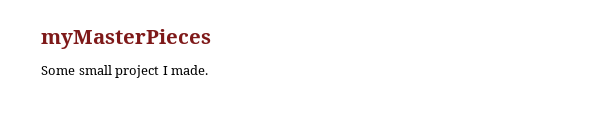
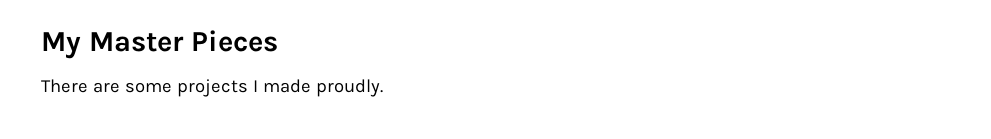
[41,29,211,49] [41,65,209,78] myMasterPieces // Some small project I made. -> [41,30,278,59] [41,79,383,97] My Master Pieces // There are some projects I made proudly.

